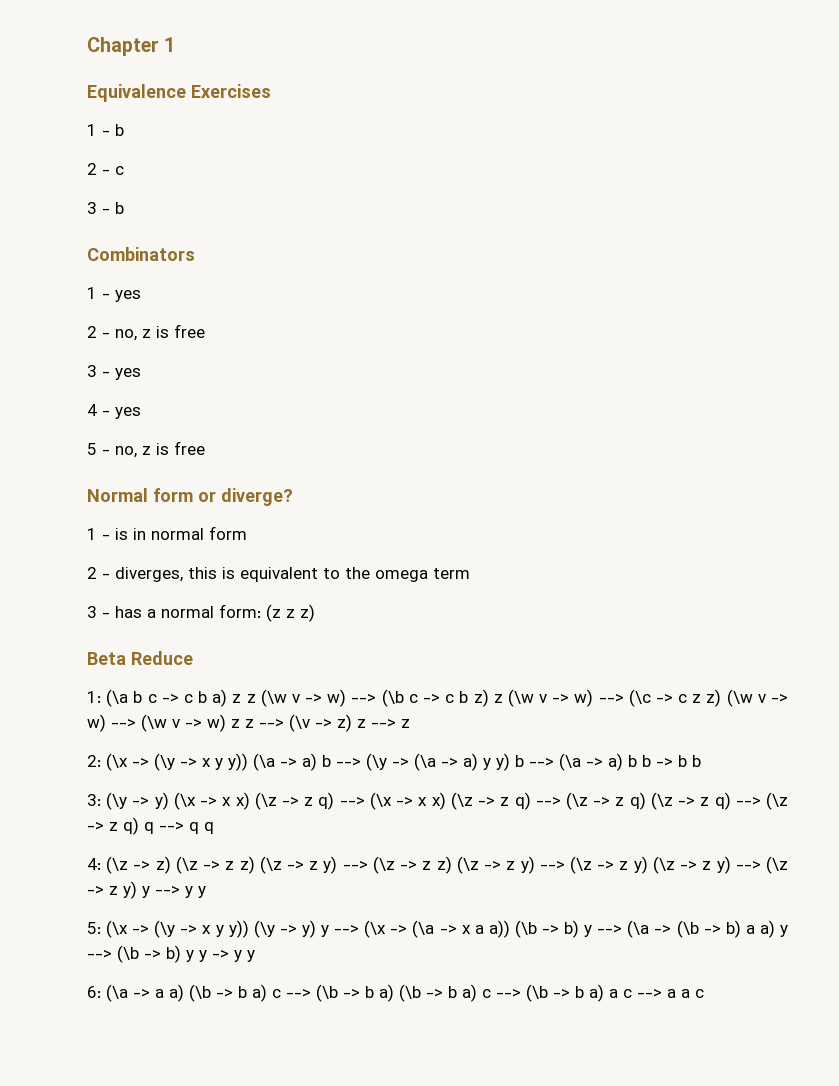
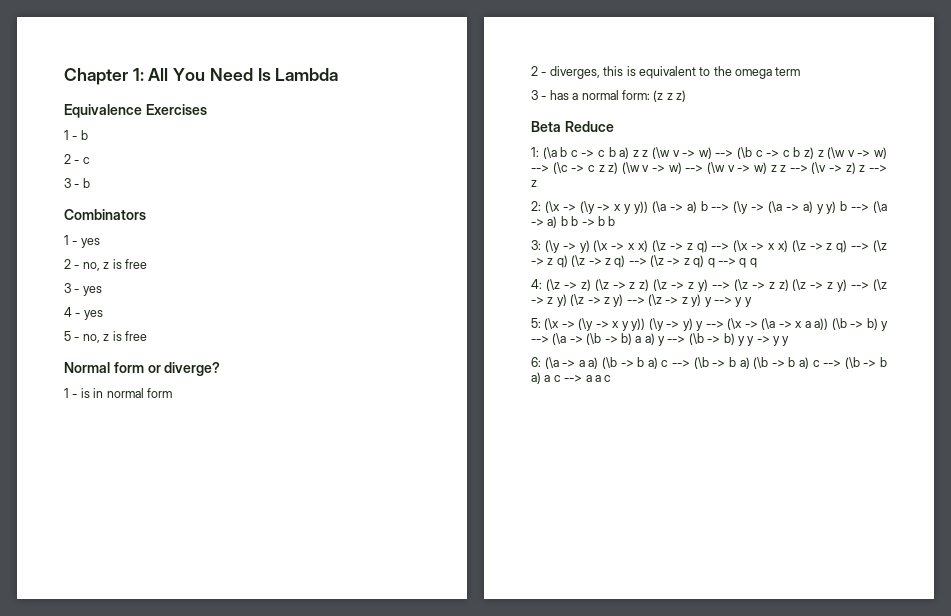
[164,37,176,52] 1 -> [132,68,339,81] 1: All You Need Is Lambda

